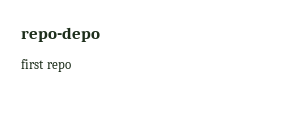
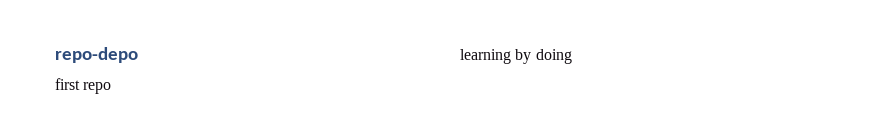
(71, 66) none -> [460,49,572,64] // learning by doing

